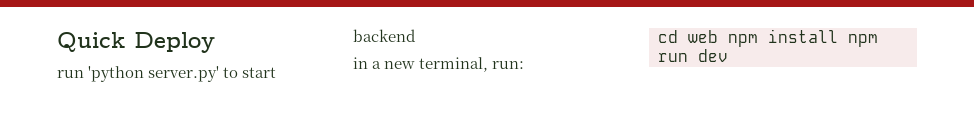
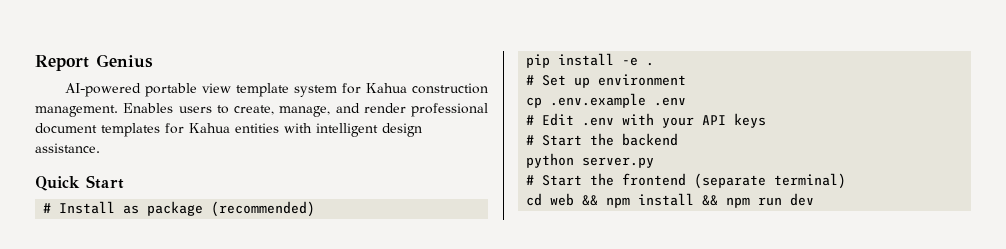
[57,32,215,53] [57,66,277,82] [353,29,416,42] [353,57,525,72] Quick Deploy // run 'python server.py' to start backend // in a new terminal, run: -> [35,54,153,71] [64,83,488,97] [35,103,488,117] [35,123,422,137] [35,143,100,153] [35,175,124,191] [43,201,316,217] [526,53,655,68] [526,74,687,88] [526,93,687,108] [526,113,767,128] [526,133,679,146] [526,153,655,168] [526,173,847,189] Report Genius // AI-powered portable view template system for Kahua construction management. Enables users to create, manage, and render professional document templates for Kahua entities with intelligent design assistance. // Quick Start // # Install as package (recommended) // pip install -e . // # Set up environment // cp .env.example .env // # Edit .env with your API keys // # Start the backend // python server.py // # Start the frontend (separate terminal)
(718, 36) none -> [582,195,599,206] &&
(838, 36) none -> [702,195,719,206] &&

